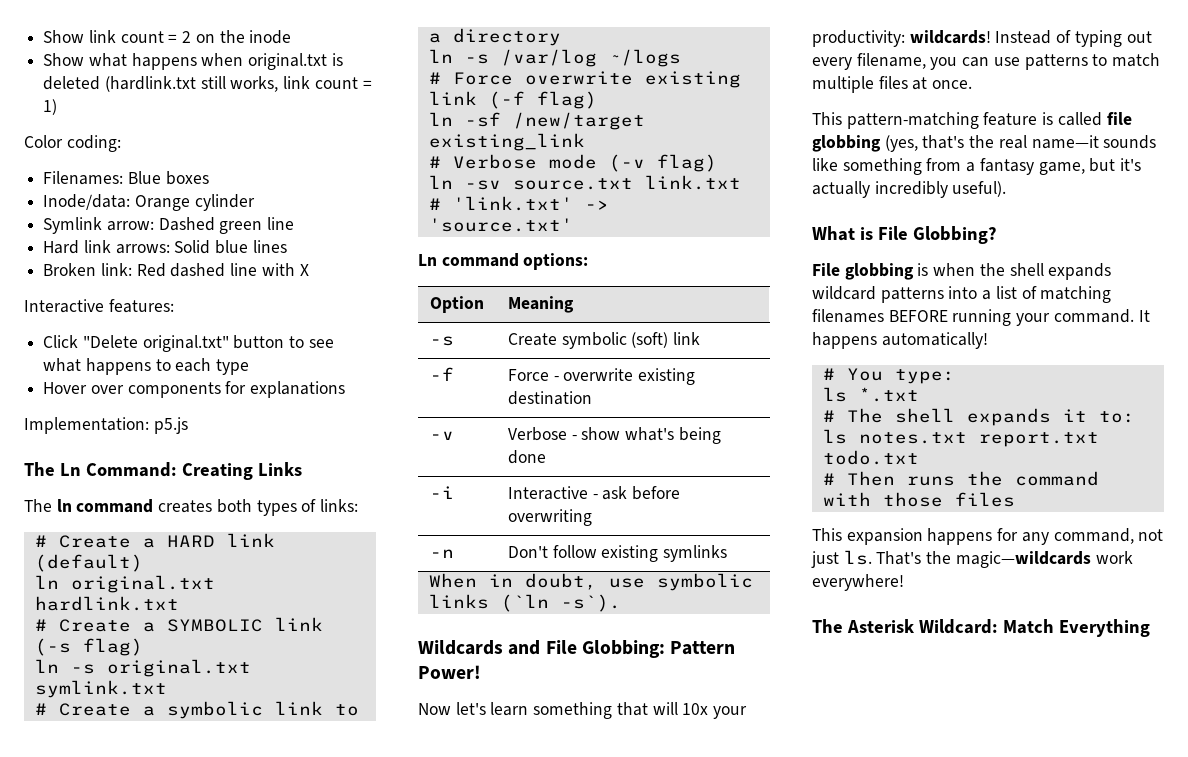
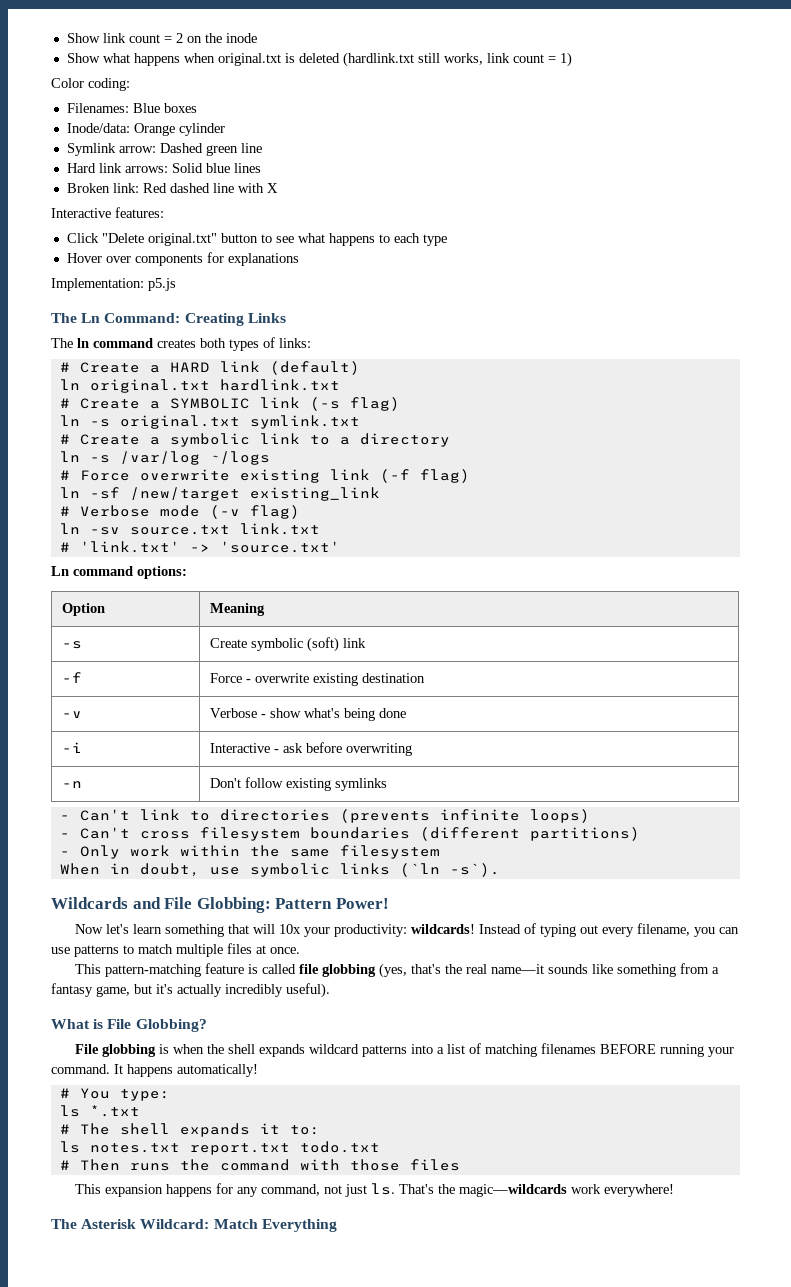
(728, 553) none -> [59,809,590,823] [59,827,640,841] [59,845,440,859] // - Can't link to directories (prevents infinite loops) // - Can't cross filesystem boundaries (different partitions) // - Only work within the same filesystem

